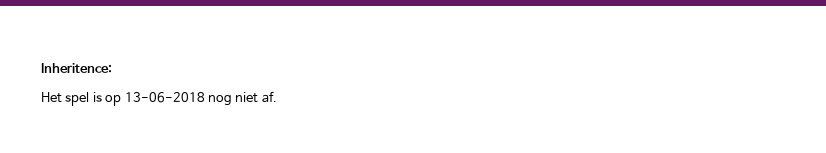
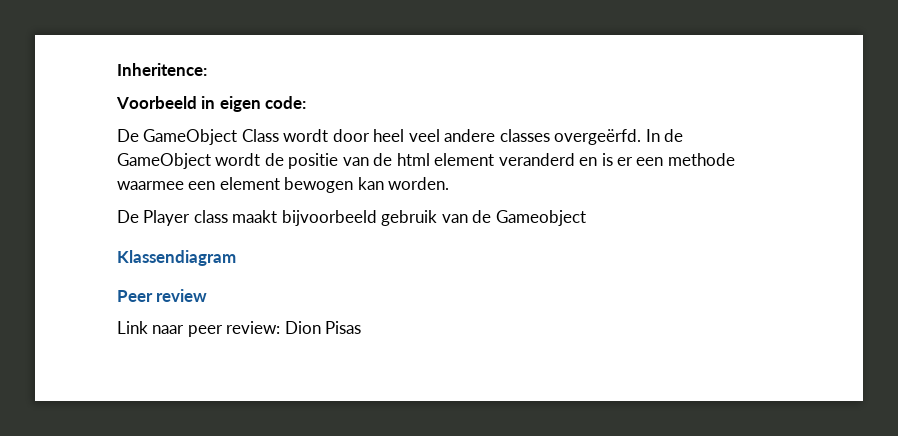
[41,91,277,106] Het spel is op 13-06-2018 nog niet af. -> [116,96,307,112] [117,129,684,145] [117,153,735,169] [117,177,450,193] [117,210,586,226] [117,250,236,266] [117,289,208,302] [117,321,362,337] Voorbeeld in eigen code: // De GameObject Class wordt door heel veel andere classes overgeërfd. In de GameObject wordt de positie van de html element veranderd en is er een methode waarmee een element bewogen kan worden. // De Player class maakt bijvoorbeeld gebruik van de Gameobject // Klassendiagram // Peer review // Link naar peer review: Dion Pisas

